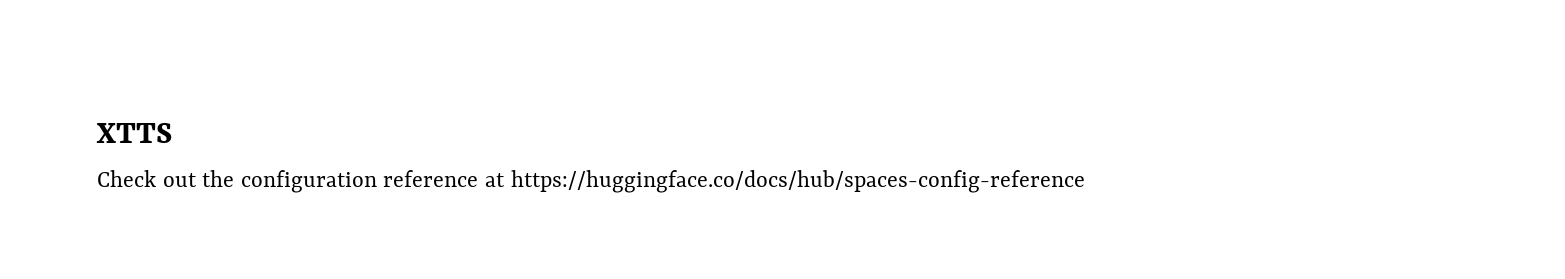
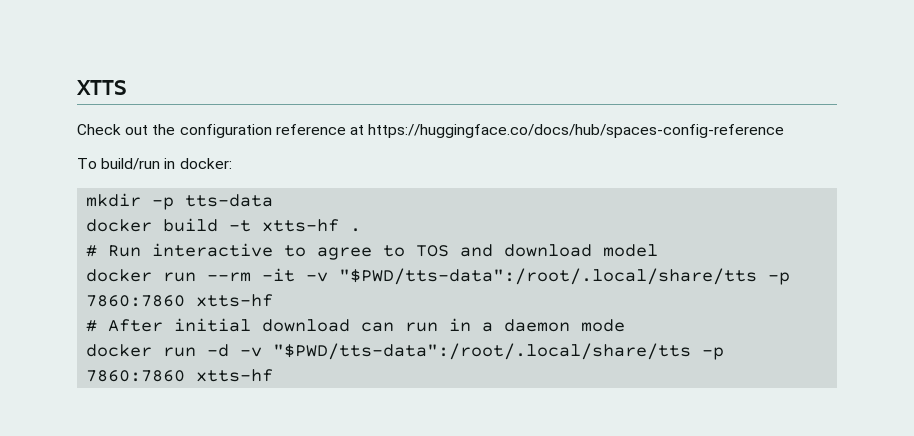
(1085, 181) none -> [77,158,232,170] [86,193,274,210] [86,218,362,232] [86,243,659,260] [86,268,791,285] [86,294,274,307] [86,318,626,332] [86,343,725,360] [86,369,274,382] // To build/run in docker: // mkdir -p tts-data // docker build -t xtts-hf . // # Run interactive to agree to TOS and download model // docker run --rm -it -v "$PWD/tts-data":/root/.local/share/tts -p 7860:7860 xtts-hf // # After initial download can run in a daemon mode // docker run -d -v "$PWD/tts-data":/root/.local/share/tts -p 7860:7860 xtts-hf

